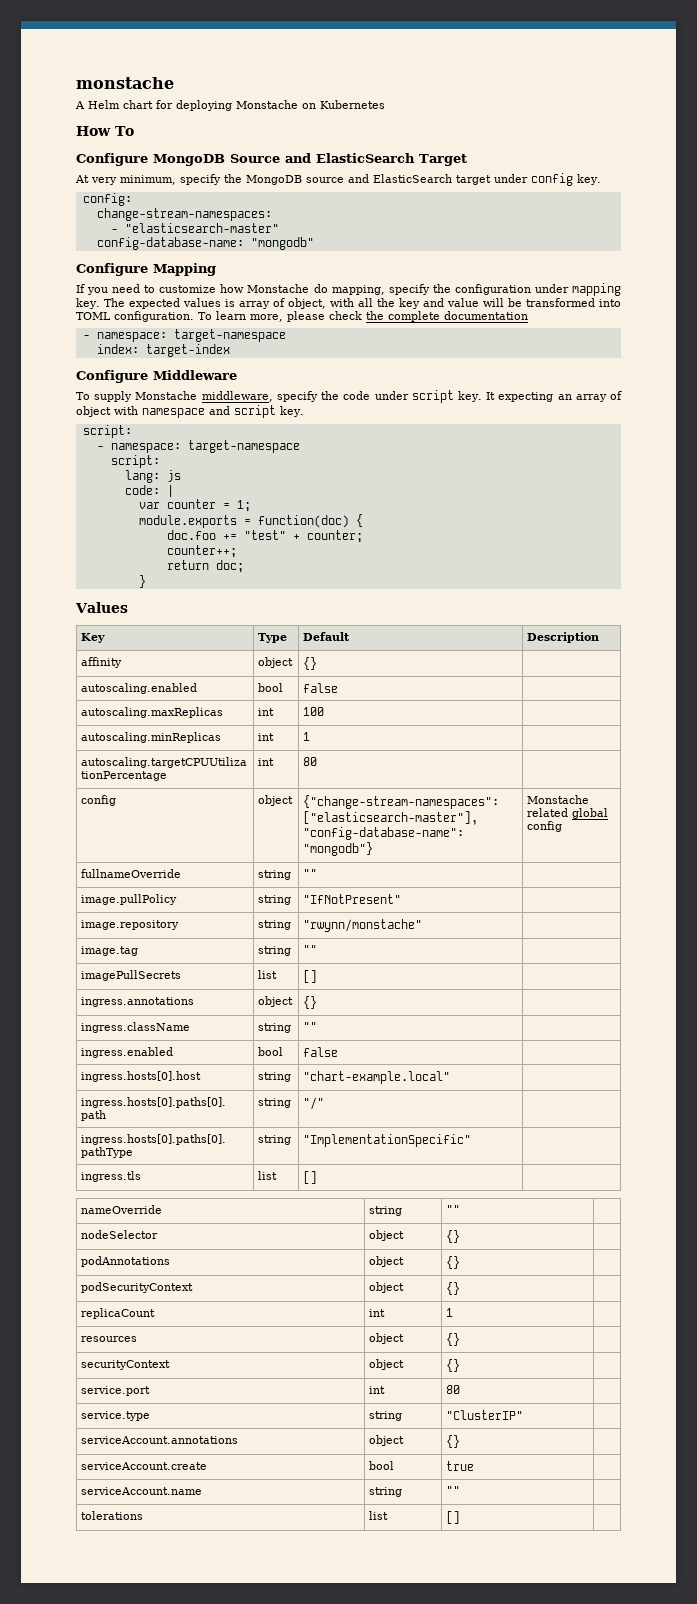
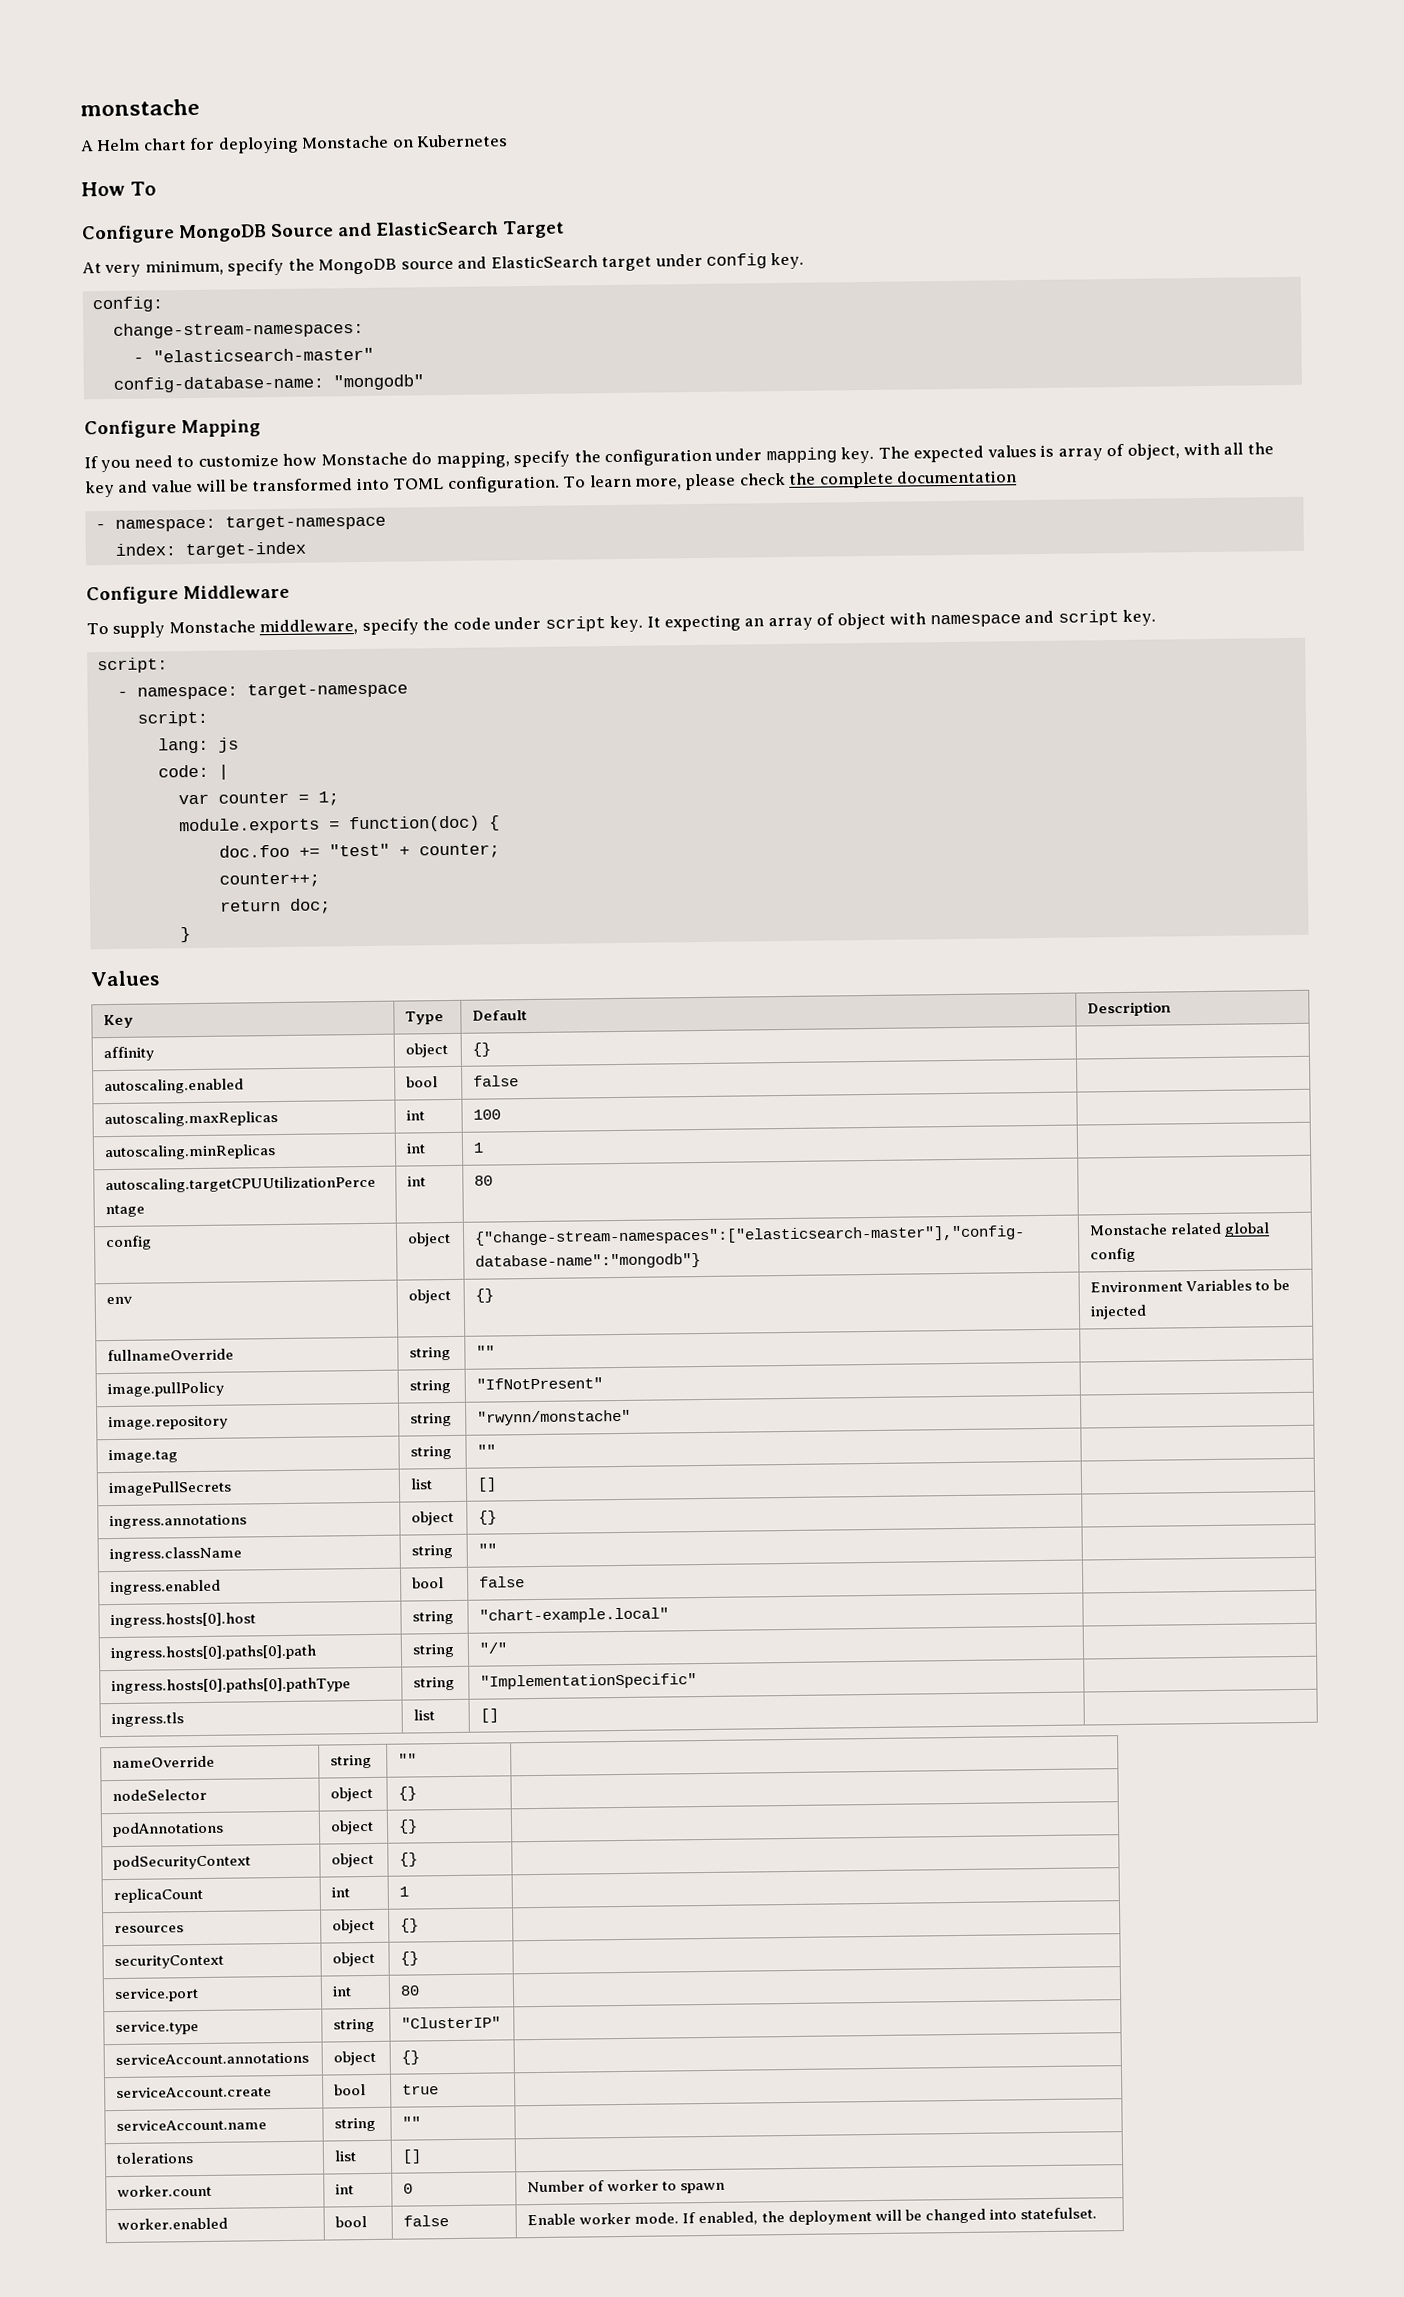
(563, 826) none -> [106,1296,134,1305] [408,1288,452,1304] [475,1288,495,1303] [1090,1279,1291,1293] [1090,1304,1148,1320] // env | object | {} | Environment Variables to be injected
(461, 1517) none -> [117,2184,213,2198] [335,2184,355,2195] [403,2183,414,2194] [527,2179,726,2194] [117,2217,229,2231] [335,2216,368,2228] [403,2215,450,2227] [527,2207,1097,2226] // worker.count | int | 0 | Number of worker to spawn // worker.enabled | bool | false | Enable worker mode. If enabled, the deployment will be changed into statefulset.

